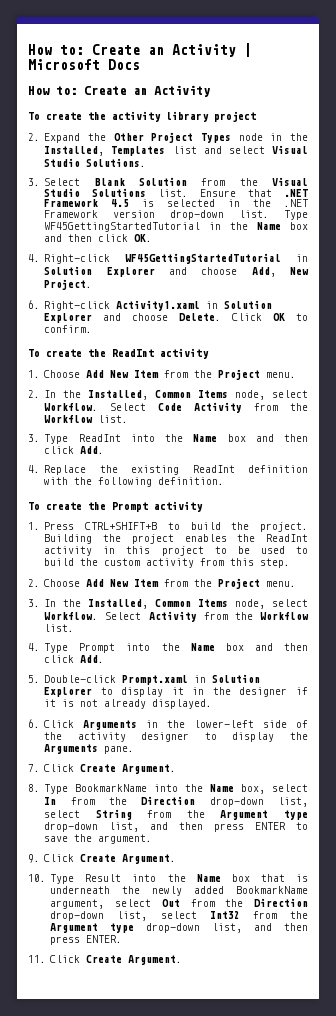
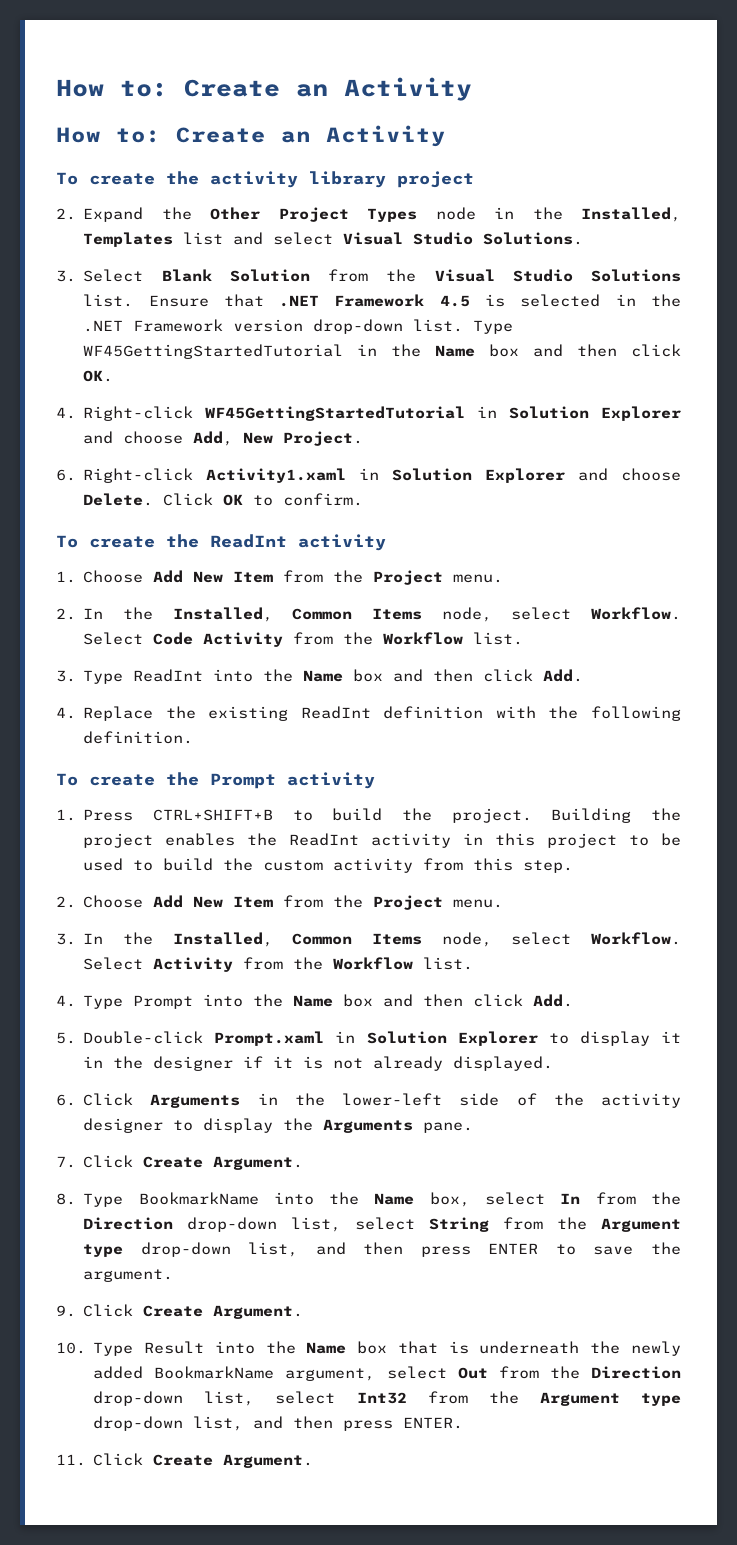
[28,43,252,57] [28,59,140,70] How to: Create an Activity | Microsoft Docs -> [56,77,472,101] How to: Create an Activity

